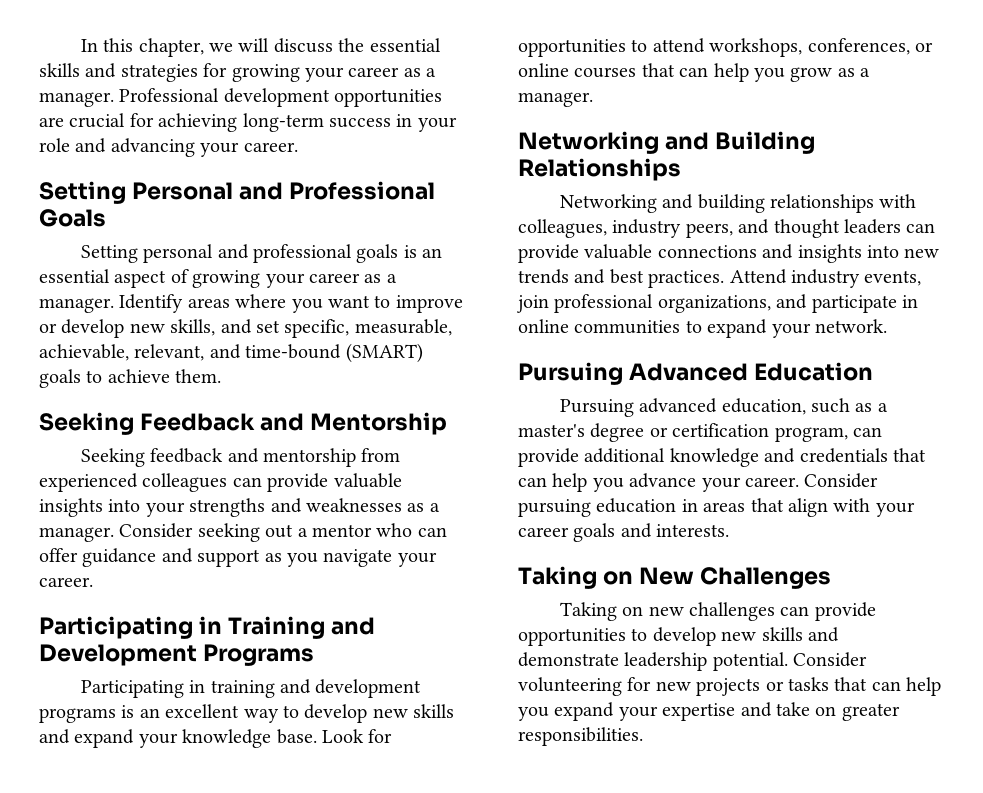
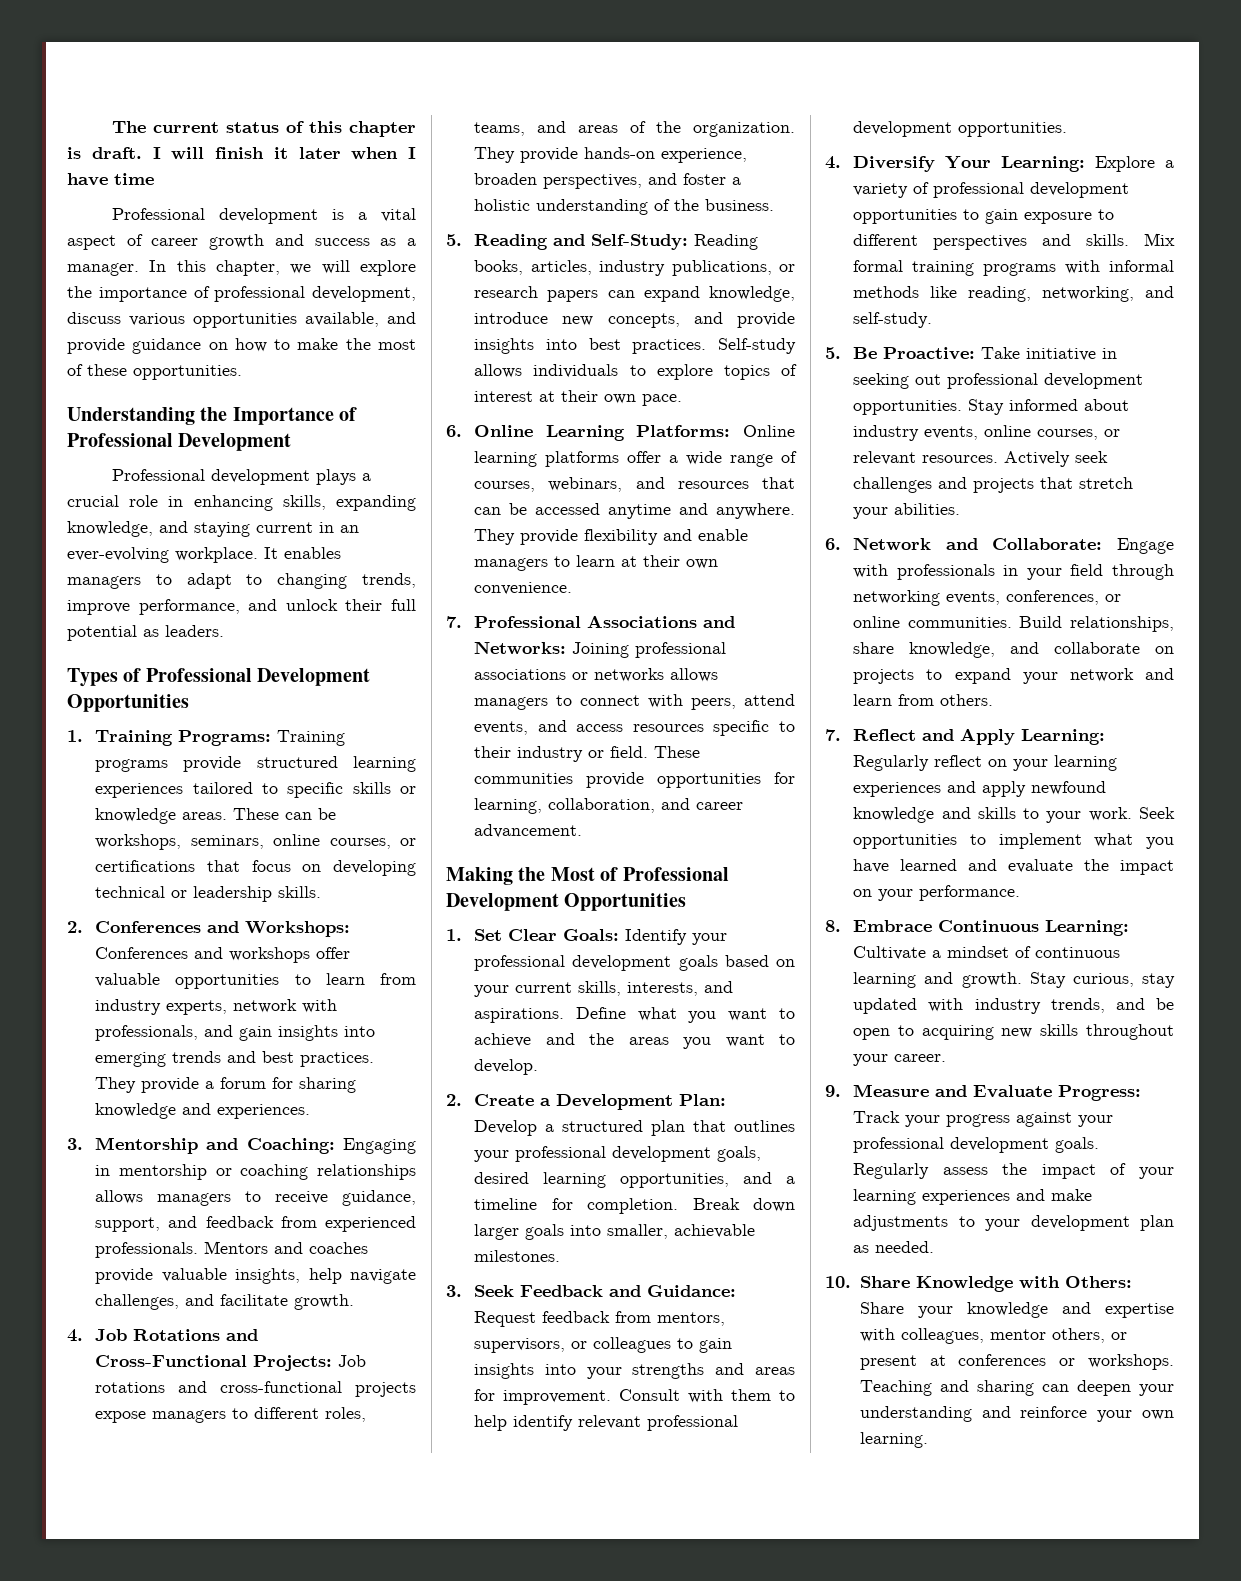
(80, 45) none -> [112,121,417,137] [67,147,416,159] [67,173,154,186] [112,208,417,224] [67,234,417,250] [67,263,139,276] The current status of this chapter is draft. I will finish it later when I have time // Professional development is a vital aspect of career growth and success as a manager.
[273,38,441,53] [39,63,437,82] [39,88,443,107] [39,113,457,132] [39,138,298,157] [39,181,436,204] [39,209,106,227] [80,244,443,263] [39,269,397,288] [39,294,463,313] [39,319,452,338] [39,343,423,363] [39,369,222,388] [39,412,448,435] [80,448,401,467] [39,473,402,492] discuss the essential skills and strategies for growing your career as a manager. Professional development opportunities are crucial for achieving long-term success in your role and advancing your career. // Setting Personal and Professional Goals // Setting personal and professional goals is an essential aspect of growing your career as a manager. Identify areas where you want to improve or develop new skills, and set specific, measurable, achievable, relevant, and time-bound (SMART) goals to achieve them. // Seeking Feedback and Mentorship // Seeking feedback and mentorship from experienced colleagues can provide valuable -> [360,260,416,276] [67,286,416,302] [67,312,416,328] [67,338,416,354] [67,364,242,380] [67,407,358,425] [67,433,292,451] [112,469,372,485] [67,495,416,511] [67,521,359,537] [67,547,341,563] [67,573,417,589] [67,599,416,615] [67,625,224,641] [67,668,371,687] [67,694,189,712] [67,730,346,746] [95,756,416,772] [95,782,416,798] [95,808,337,824] [95,834,416,850] [95,860,416,876] [95,886,322,902] [67,921,351,937] [95,947,351,963] [95,973,416,989] [95,999,338,1015] [95,1025,376,1041] [95,1051,375,1067] [95,1077,357,1093] [95,1103,311,1119] [67,1137,416,1154] [95,1164,416,1180] [95,1190,416,1206] [95,1216,416,1232] [95,1241,369,1258] [95,1268,416,1284] [95,1294,355,1310] [67,1329,259,1342] [95,1355,367,1371] [95,1381,416,1397] [95,1407,367,1423] [474,121,795,137] [474,147,748,163] [474,173,742,189] [474,199,775,215] [446,234,759,250] [474,260,795,276] [474,286,795,302] [474,312,795,328] [474,338,796,354] [474,364,797,380] [474,390,683,406] [446,425,795,441] [474,451,797,467] [474,477,795,492] [474,503,795,519] [474,529,749,545] [474,555,719,571] [474,582,573,595] [446,615,736,628] [474,641,727,658] [474,668,719,682] [474,694,795,710] [474,720,795,736] [474,746,701,762] [474,772,795,788] [474,798,744,814] [474,824,583,838] [446,867,729,885] [446,893,687,911] [446,929,728,945] [474,955,795,971] [474,981,734,997] [474,1007,795,1023] [474,1033,795,1049] [474,1059,539,1075] [446,1094,727,1110] [474,1120,795,1136] [474,1146,762,1162] [474,1172,795,1188] [474,1198,795,1214] [474,1224,756,1240] [474,1250,561,1262] [446,1285,737,1297] [474,1311,726,1327] [474,1337,733,1353] explore the importance of professional development, discuss various opportunities available, and provide guidance on how to make the most of these opportunities. // Understanding the Importance of Professional Development // Professional development plays a crucial role in enhancing skills, expanding knowledge, and staying current in an ever-evolving workplace. It enables managers to adapt to changing trends, improve performance, and unlock their full potential as leaders. // Types of Professional Development Opportunities // 1. Training Programs: Training programs provide structured learning experiences tailored to specific skills or knowledge areas. These can be workshops, seminars, online courses, or certifications that focus on developing technical or leadership skills. // 2. Conferences and Workshops: Conferences and workshops offer valuable opportunities to learn from industry experts, network with professionals, and gain insights into emerging trends and best practices. They provide a forum for sharing knowledge and experiences. // 3. Mentorship and Coaching: Engaging in mentorship or coaching relationships allows managers to receive guidance, support, and feedback from experienced professionals. Mentors and coaches provide valuable insights, help navigate challenges, and facilitate growth. // 4. Job Rotations and Cross-Functional Projects: Job rotations and cross-functional projects expose managers to different roles, teams, and areas of the organization. They provide hands-on experience, broaden perspectives, and foster a holistic understanding of the business. // 5. Reading and Self-Study: Reading books, articles, industry publications, or research papers can expand knowledge, introduce new concepts, and provide insights into best practices. Self-study allows individuals to explore topics of interest at their own pace. // 6. Online Learning Platforms: Online learning platforms offer a wide range of courses, webinars, and resources that can be accessed anytime and anywhere. They provide flexibility and enable managers to learn at their own convenience. // 7. Professional Associations and Networks: Joining professional associations or networks allows managers to connect with peers, attend events, and access resources specific to their industry or field. These communities provide opportunities for learning, collaboration, and career advancement. // Making the Most of Professional Development Opportunities // 1. Set Clear Goals: Identify your professional development goals based on your current skills, interests, and aspirations. Define what you want to achieve and the areas you want to develop. // 2. Create a Development Plan: Develop a structured plan that outlines your professional development goals, desired learning opportunities, and a timeline for completion. Break down larger goals into smaller, achievable milestones. // 3. Seek Feedback and Guidance: Request feedback from mentors, supervisors, or colleagues to gain
[306,498,440,512] [39,523,447,542] [39,548,437,567] [39,577,93,587] [39,616,376,639] [39,644,315,666] [80,679,422,698] [39,704,455,723] [39,729,393,748] [518,38,933,57] [518,63,871,82] [518,92,593,107] [518,131,816,154] [518,158,681,181] [559,194,917,213] [518,219,936,238] [518,244,940,263] [518,269,922,288] [517,294,918,313] [518,319,887,338] [518,362,874,385] [559,398,888,417] [518,423,882,442] [518,448,926,467] [518,473,879,492] [518,498,915,517] [518,523,730,542] [518,566,832,589] [559,602,876,621] [518,627,839,646] [518,652,868,671] [518,677,942,696] [518,702,900,721] [518,727,643,746] weaknesses as a manager. Consider seeking out a mentor who can offer guidance and support as you navigate your career. // Participating in Training and Development Programs // Participating in training and development programs is an excellent way to develop new skills and expand your knowledge base. Look for opportunities to attend workshops, conferences, or online courses that can help you grow as a manager. // Networking and Building Relationships // Networking and building relationships with colleagues, industry peers, and thought leaders can provide valuable connections and insights into new trends and best practices. Attend industry events, join professional organizations, and participate in online communities to expand your network. // Pursuing Advanced Education // Pursuing advanced education, such as a master's degree or certification program, can provide additional knowledge and credentials that can help you advance your career. Consider pursuing education in areas that align with your career goals and interests. // Taking on New Challenges // Taking on new challenges can provide opportunities to develop new skills and demonstrate leadership potential. Consider volunteering for new projects or tasks that can help you expand your expertise and take on greater responsibilities. -> [755,1367,795,1375] [474,1389,795,1405] [474,1415,739,1431] [853,121,1068,137] [825,156,1174,172] [853,182,1130,198] [853,209,1115,224] [853,233,1175,250] [853,260,1174,276] [853,286,1174,302] [853,312,933,328] [825,347,1118,361] [853,373,1144,389] [853,399,1130,415] [853,425,1121,441] [853,451,1109,467] [853,477,1134,493] [853,503,961,519] [825,537,1174,554] [853,564,1174,580] [853,590,1122,606] [853,616,1174,632] [853,642,1174,658] [853,668,1174,684] [853,694,994,706] [825,728,1106,745] [853,755,1118,771] [853,781,1107,797] [853,807,1175,823] [853,833,1174,849] [853,859,1174,875] [853,885,1021,901] [825,920,1130,936] [853,946,1121,960] [853,972,1175,988] [853,998,1174,1014] [853,1024,1174,1040] [853,1054,947,1066] [825,1084,1142,1101] [853,1111,1114,1127] [853,1137,1100,1153] [853,1163,1174,1179] [853,1189,1093,1205] [853,1215,1174,1231] [853,1241,935,1253] [825,1276,1132,1292] [859,1302,1174,1318] [859,1328,1127,1344] [859,1354,1174,1370] [859,1380,1174,1396] [859,1406,1174,1422] [859,1432,928,1448] areas for improvement. Consult with them to help identify relevant professional development opportunities. // 4. Diversify Your Learning: Explore a variety of professional development opportunities to gain exposure to different perspectives and skills. Mix formal training programs with informal methods like reading, networking, and self-study. // 5. Be Proactive: Take initiative in seeking out professional development opportunities. Stay informed about industry events, online courses, or relevant resources. Actively seek challenges and projects that stretch your abilities. // 6. Network and Collaborate: Engage with professionals in your field through networking events, conferences, or online communities. Build relationships, share knowledge, and collaborate on projects to expand your network and learn from others. // 7. Reflect and Apply Learning: Regularly reflect on your learning experiences and apply newfound knowledge and skills to your work. Seek opportunities to implement what you have learned and evaluate the impact on your performance. // 8. Embrace Continuous Learning: Cultivate a mindset of continuous learning and growth. Stay curious, stay updated with industry trends, and be open to acquiring new skills throughout your career. // 9. Measure and Evaluate Progress: Track your progress against your professional development goals. Regularly assess the impact of your learning experiences and make adjustments to your development plan as needed. // 10. Share Knowledge with Others: Share your knowledge and expertise with colleagues, mentor others, or present at conferences or workshops. Teaching and sharing can deepen your understanding and reinforce your own learning.

